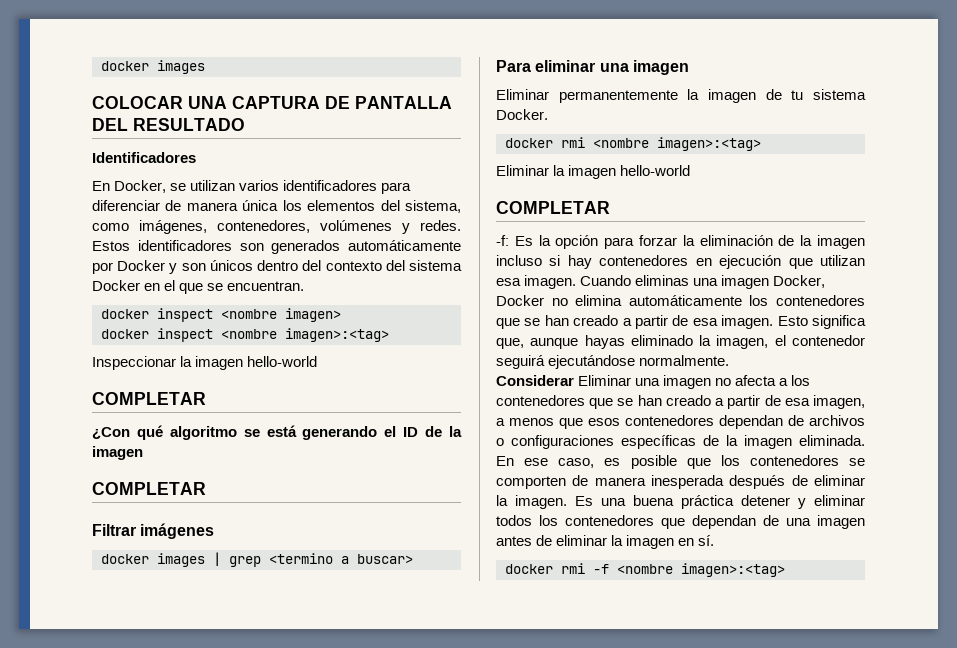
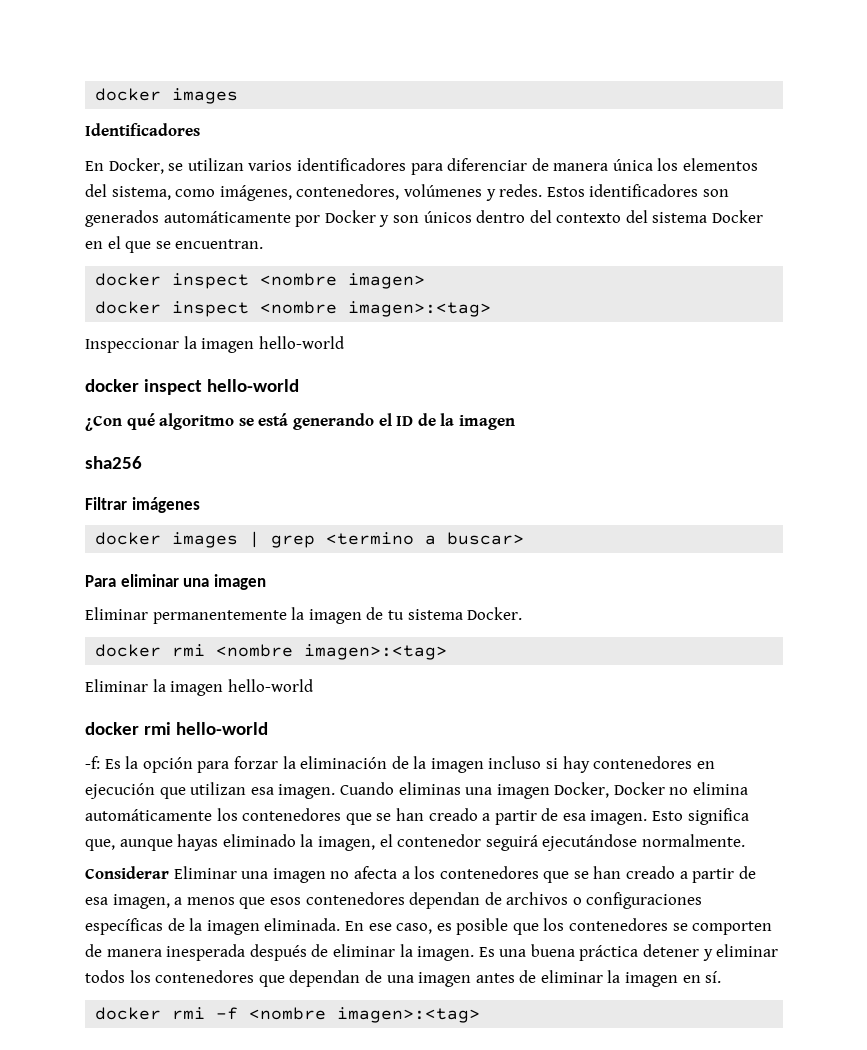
[101,60,205,74] [92,96,452,109] [92,118,245,131] docker images // COLOCAR UNA CAPTURA DE PANTALLA DEL RESULTADO -> [95,88,239,104] docker images
[92,392,206,405] COMPLETAR -> [85,379,300,395] docker inspect hello-world
[92,482,206,495] COMPLETAR -> [85,456,142,469] sha256
[496,201,610,214] COMPLETAR -> [85,722,269,735] docker rmi hello-world

